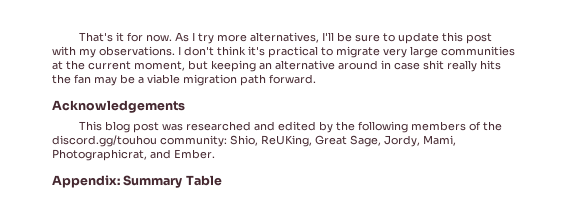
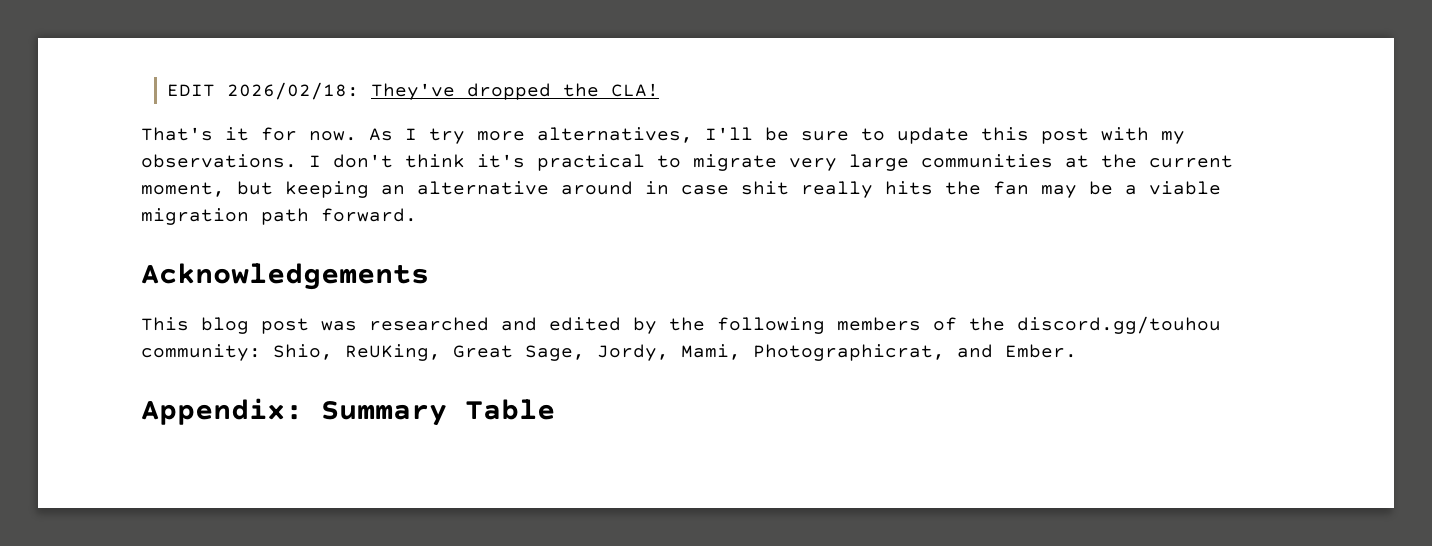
(79, 37) none -> [167,82,660,100] EDIT 2026/02/18: They've dropped the CLA! //

